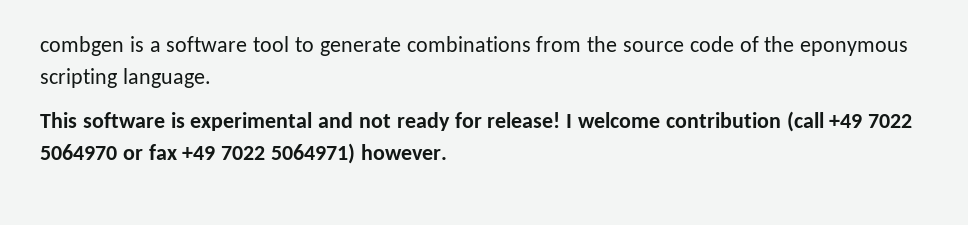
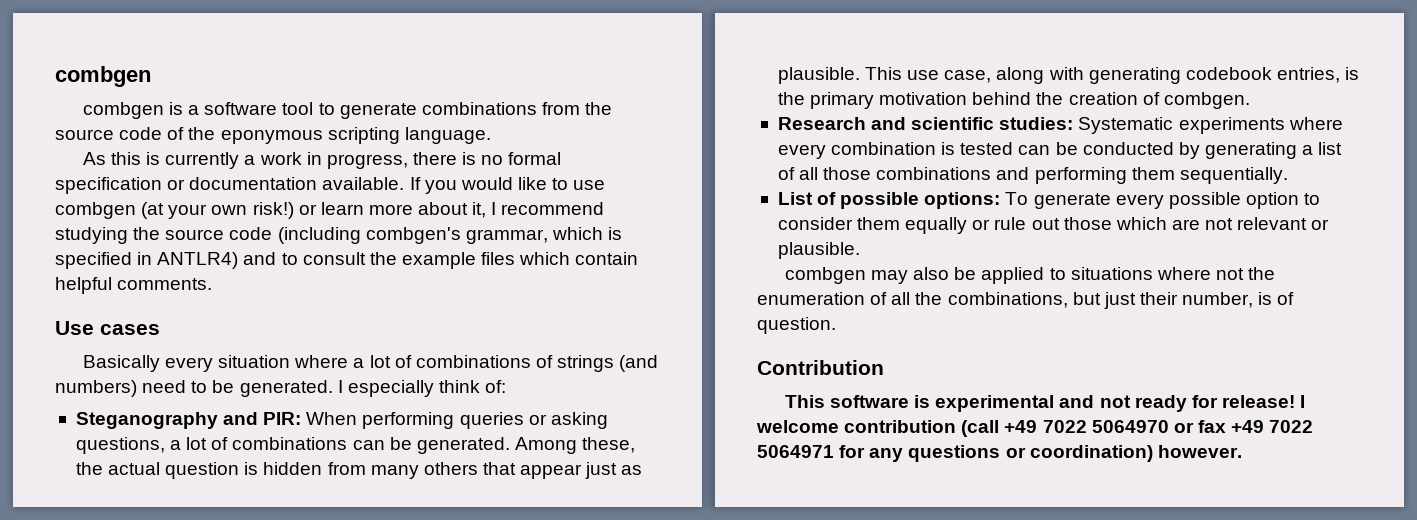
[40,36,124,56] combgen -> [55,66,151,87] [82,102,164,119] combgen // combgen
(211, 78) none -> [82,152,562,169] [55,177,606,194] [55,202,605,219] [55,227,623,244] [55,252,639,269] [55,277,213,294] [55,321,160,335] [82,355,659,372] [55,380,507,397] [75,412,608,429] [75,437,636,454] [75,462,643,479] [777,67,1360,84] [777,92,1250,109] [777,117,1343,134] [777,142,1343,159] [777,167,1288,184] [777,192,1321,209] [777,217,1330,234] [777,242,860,259] [784,267,1276,284] [757,292,1295,309] [757,317,836,334] [757,360,884,375] // As this is currently a work in progress, there is no formal specification or documentation available. If you would like to use combgen (at your own risk!) or learn more about it, I recommend studying the source code (including combgen's grammar, which is specified in ANTLR4) and to consult the example files which contain helpful comments. // Use cases // Basically every situation where a lot of combinations of strings (and numbers) need to be generated. I especially think of: // Steganography and PIR: When performing queries or asking questions, a lot of combinations can be generated. Among these, the actual question is hidden from many others that appear just as plausible. This use case, along with generating codebook entries, is the primary motivation behind the creation of combgen. // Research and scientific studies: Systematic experiments where every combination is tested can be conducted by generating a list of all those combinations and performing them sequentially. // List of possible options: To generate every possible option to consider them equally or rule out those which are not relevant or plausible. // combgen may also be applied to situations where not the enumeration of all the combinations, but just their number, is of question. // Contribution
[271,143,356,164] 5064971) -> [757,445,1153,462] 5064971 for any questions or coordination)

